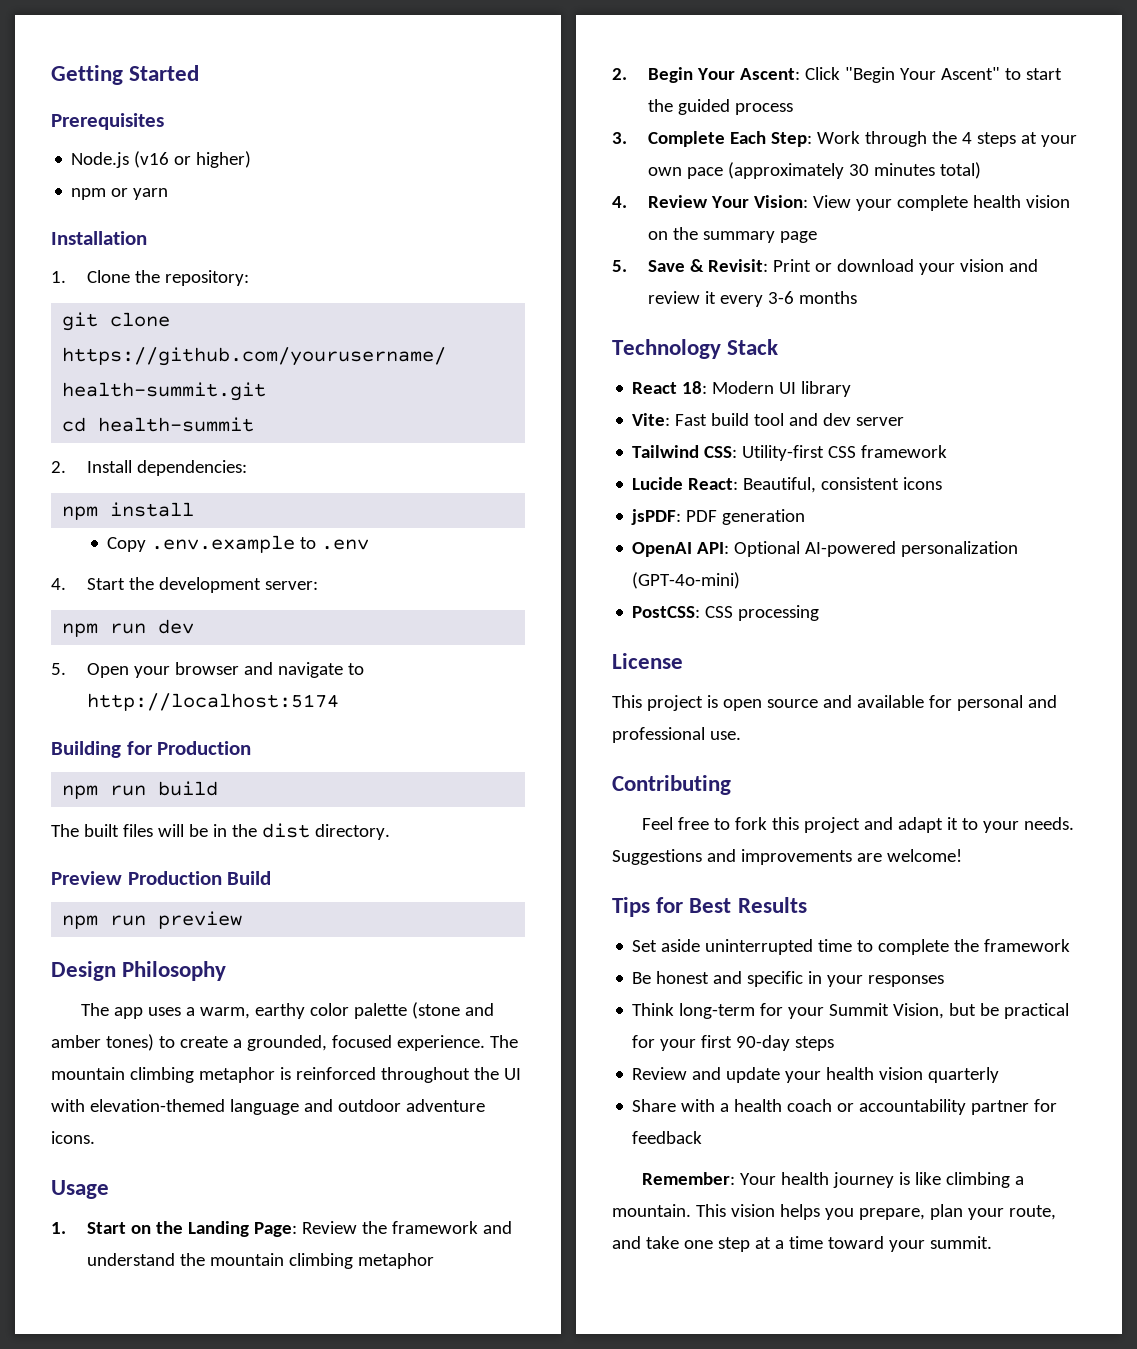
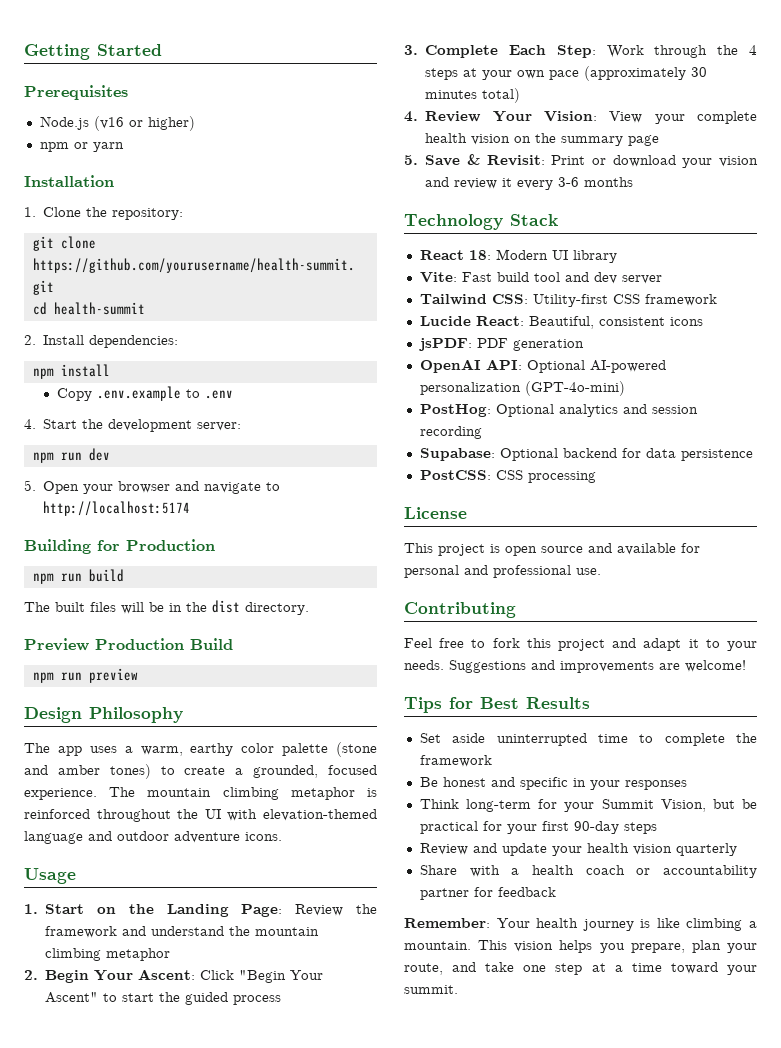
(741, 580) none -> [419,404,698,417] [419,426,482,439] [419,448,753,461] // PostHog: Optional analytics and session recording // Supabase: Optional backend for data persistence

